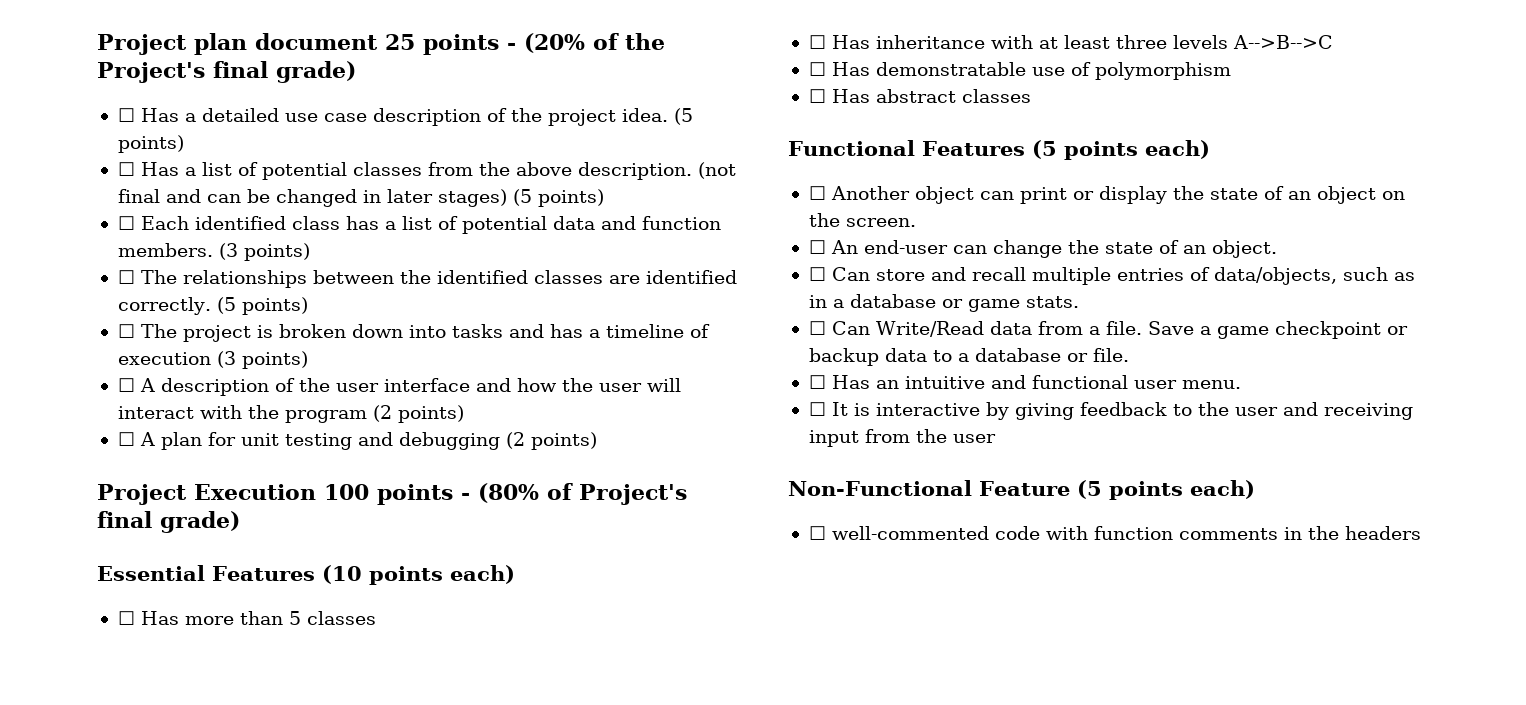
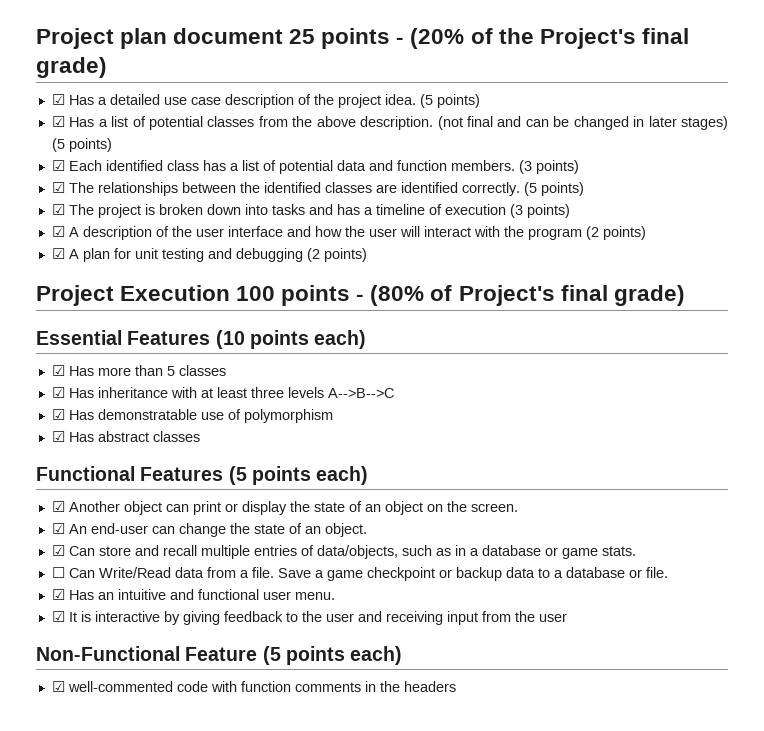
[117,108,135,122] ☐ -> [51,94,65,105] ☑
[117,162,135,176] ☐ -> [51,116,65,127] ☑
[117,216,135,230] ☐ -> [51,160,65,171] ☑
[117,270,135,284] ☐ -> [51,182,65,193] ☑
[117,324,135,338] ☐ -> [51,204,65,215] ☑
[117,378,135,392] ☐ -> [51,226,65,237] ☑
[117,432,135,446] ☐ -> [51,248,65,259] ☑
[117,611,135,625] ☐ -> [51,365,65,376] ☑
[808,35,826,49] ☐ -> [51,387,65,398] ☑
[808,62,826,76] ☐ -> [51,409,65,420] ☑
[808,89,826,103] ☐ -> [51,431,65,442] ☑
[808,186,826,200] ☐ -> [51,501,65,512] ☑
[808,240,826,254] ☐ -> [51,523,65,534] ☑
[808,267,826,281] ☐ -> [51,545,65,556] ☑
[808,375,826,389] ☐ -> [51,589,65,600] ☑
[808,402,826,416] ☐ -> [51,611,65,622] ☑
[808,526,826,540] ☐ -> [51,681,65,692] ☑

